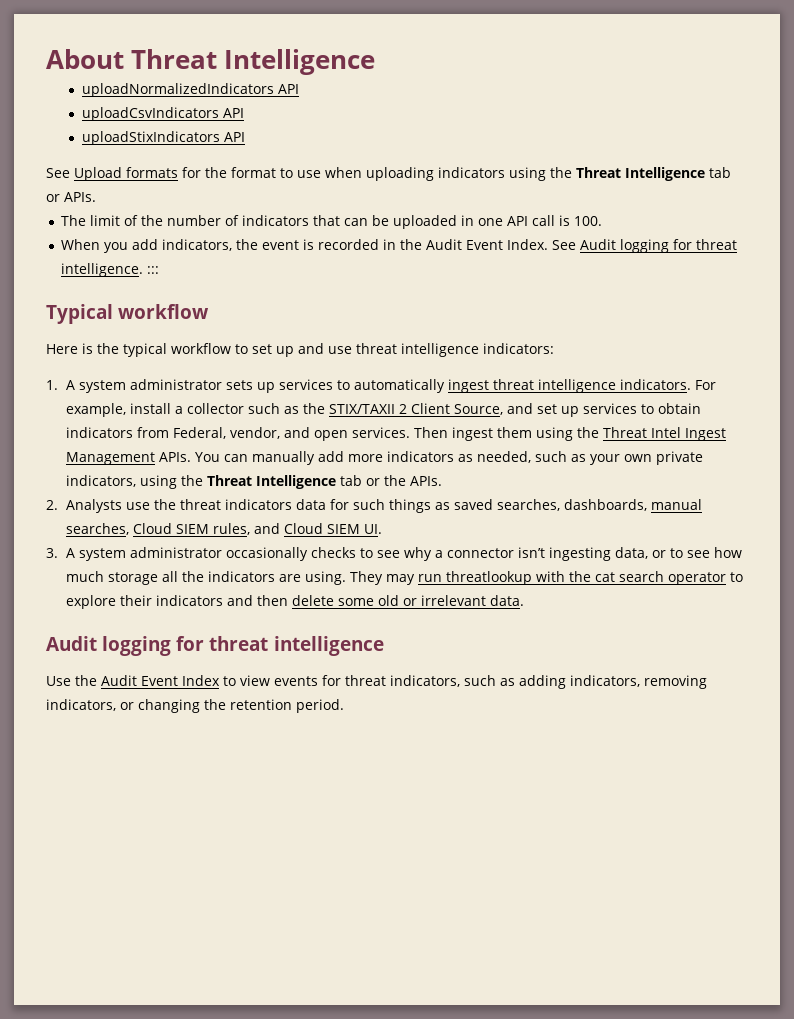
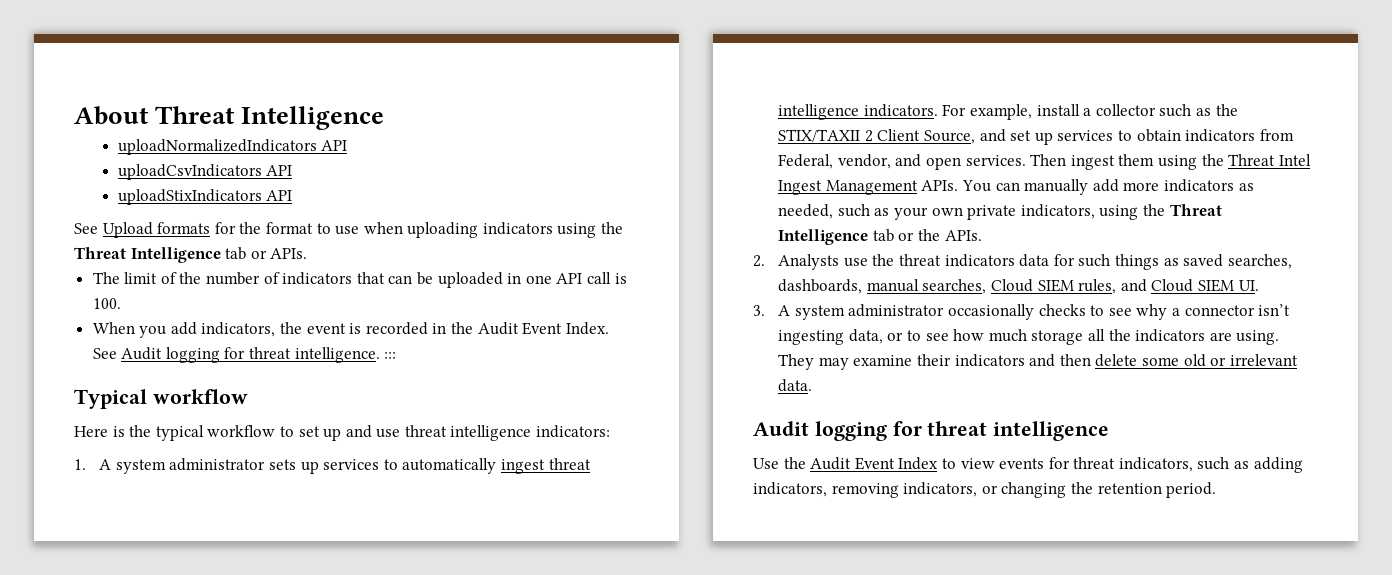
[418,571,744,585] [66,595,117,609] run threatlookup with the cat search operator to explore -> [853,355,913,366] examine

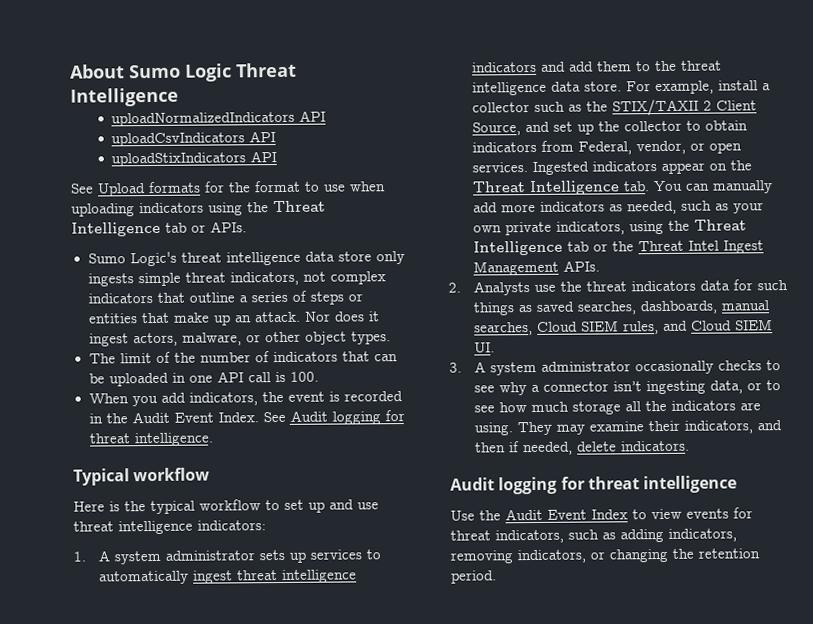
(149, 115) none -> [129,63,232,82] Sumo Logic
(308, 253) none -> [87,251,405,267] [87,271,386,287] [87,290,363,305] [88,311,380,326] [88,331,391,347] // Sumo Logic's threat intelligence data store only ingests simple threat indicators, not complex indicators that outline a series of steps or entities that make up an attack. Nor does it ingest actors, malware, or other object types.
[384,352,397,359] ::: -> (214, 439) none
[863,104,938,117] indicators. -> [471,60,722,73] [471,81,622,96] indicators and add them to the threat intelligence data store.
[1057,130,1114,141] services -> [597,120,682,132] the collector
[895,154,922,167] and -> [689,142,705,151] or
[1030,154,1311,170] [778,180,959,195] Then ingest them using the Threat Intel Ingest Management APIs. -> [531,160,752,176] [471,180,650,196] Ingested indicators appear on the Threat Intelligence tab.
(940, 235) none -> [637,240,764,254] [472,260,559,276] Threat Intel Ingest Management
[954,354,1025,367] indicators -> [683,420,753,434] indicators,
[1095,354,1298,367] [778,379,813,392] delete some old or irrelevant data. -> [508,440,690,456] if needed, delete indicators.

